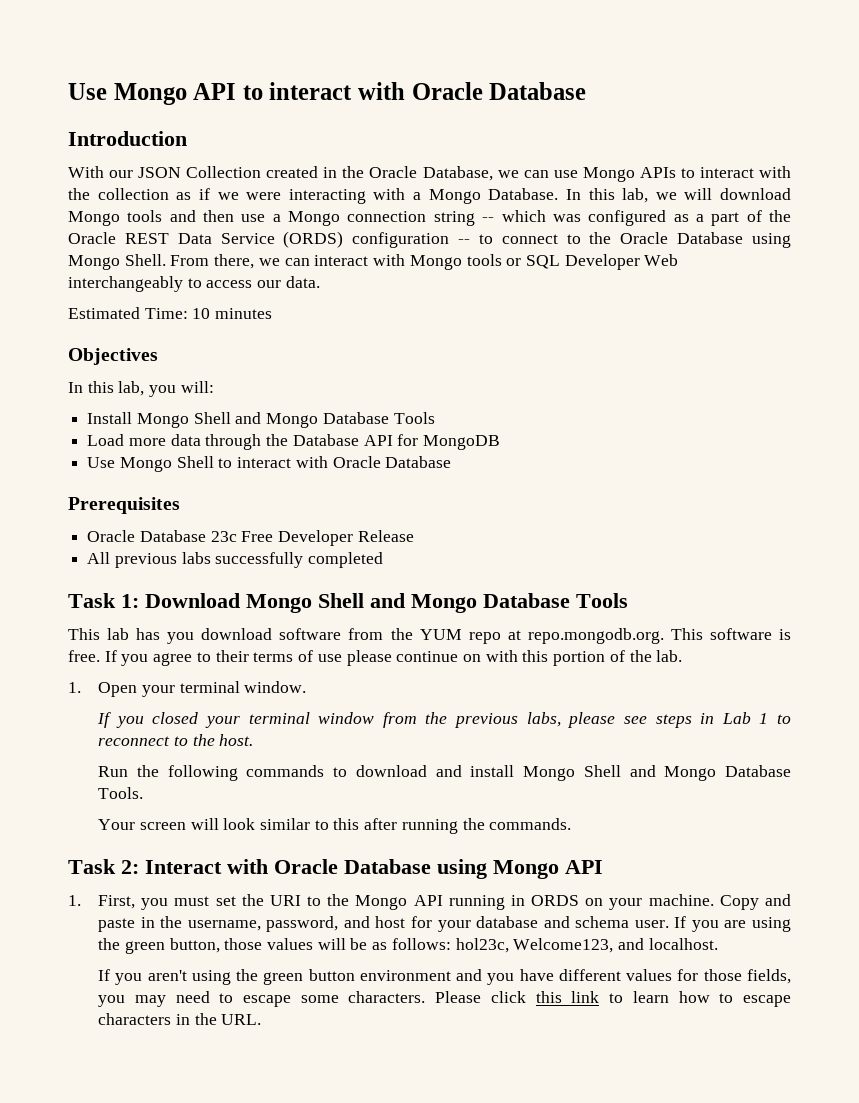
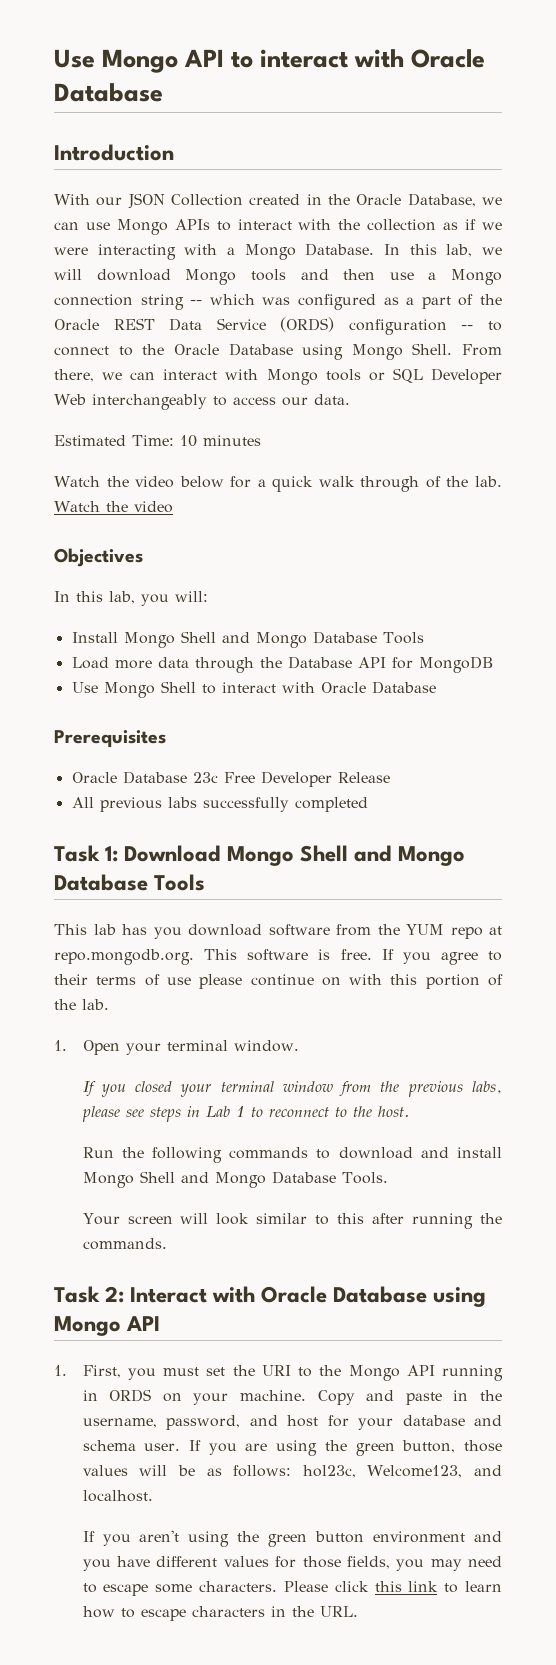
(273, 313) none -> [54,476,502,492] [54,501,173,513] // Watch the video below for a quick walk through of the lab. Watch the video

